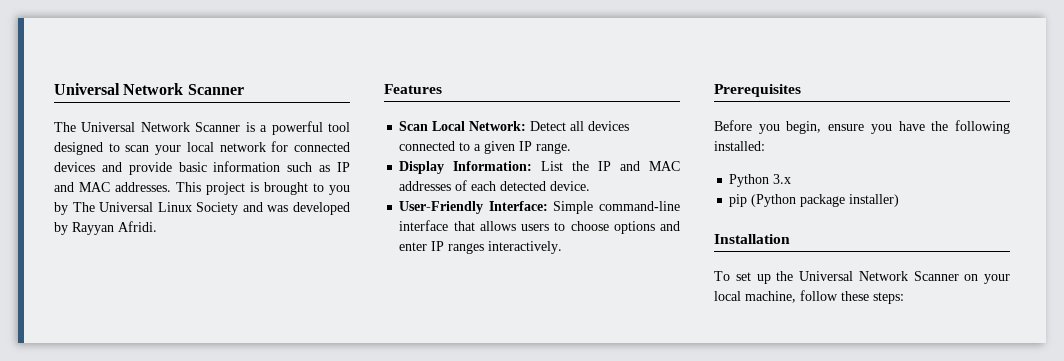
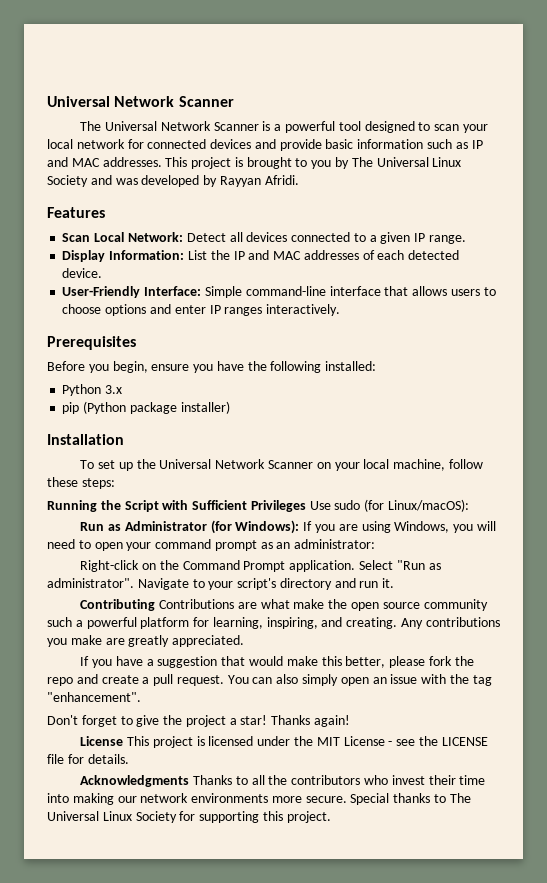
(904, 298) none -> [47,499,470,512] [80,520,496,534] [47,539,376,551] [80,560,441,572] [47,578,395,590] [80,599,488,611] [47,617,500,629] [47,635,245,647] [80,656,474,668] [47,674,492,686] [47,692,141,702] [47,715,351,727] [80,736,488,748] [47,754,129,764] [80,775,486,787] [47,793,471,805] [47,811,331,823] // Running the Script with Sufficient Privileges Use sudo (for Linux/macOS): // Run as Administrator (for Windows): If you are using Windows, you will need to open your command prompt as an administrator: // Right-click on the Command Prompt application. Select "Run as administrator". Navigate to your script's directory and run it. // Contributing Contributions are what make the open source community such a powerful platform for learning, inspiring, and creating. Any contributions you make are greatly appreciated. // If you have a suggestion that would make this better, please fork the repo and create a pull request. You can also simply open an issue with the tag "enhancement". // Don't forget to give the project a star! Thanks again! // License This project is licensed under the MIT License - see the LICENSE file for details. // Acknowledgments Thanks to all the contributors who invest their time into making our network environments more secure. Special thanks to The Universal Linux Society for supporting this project.

